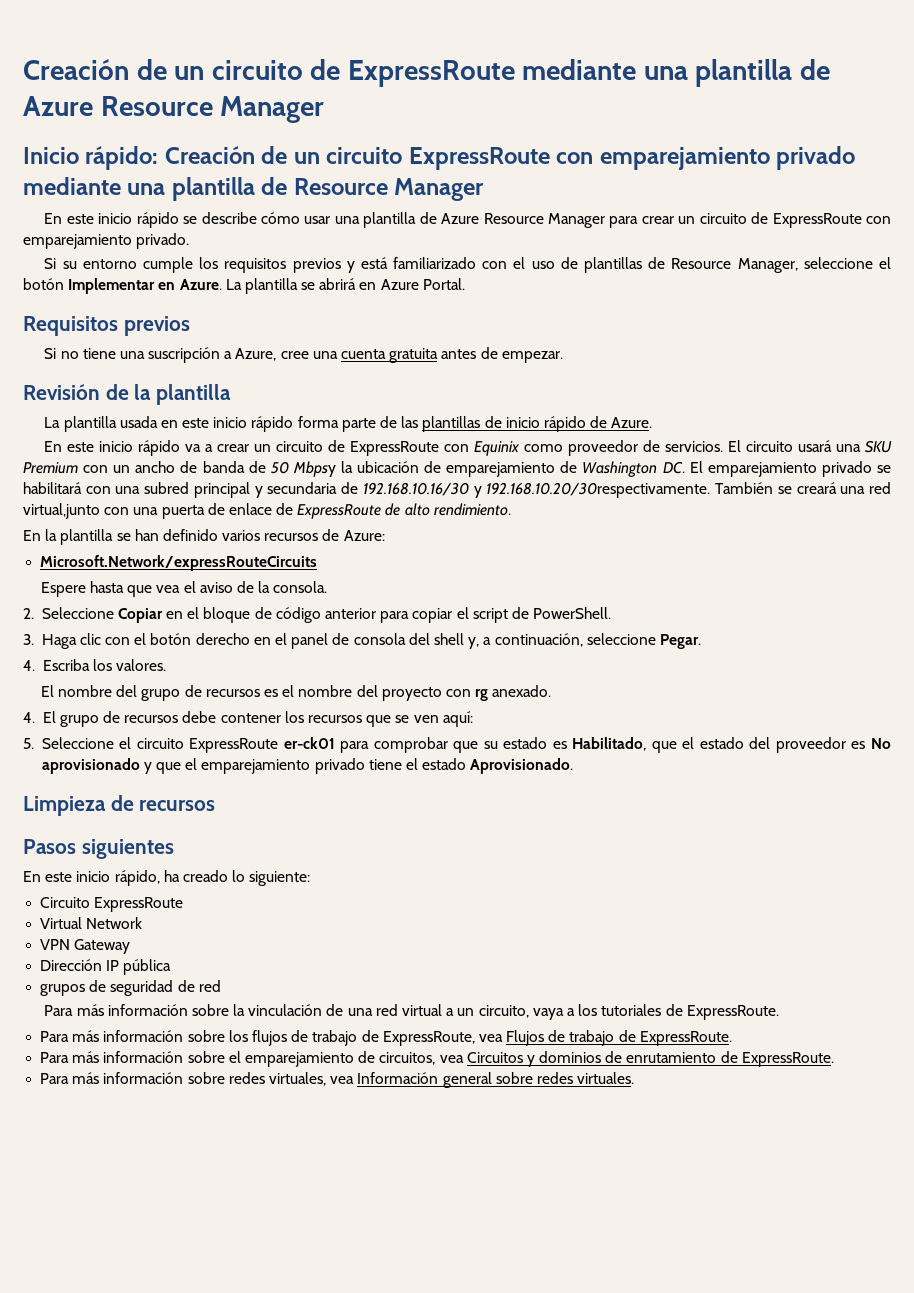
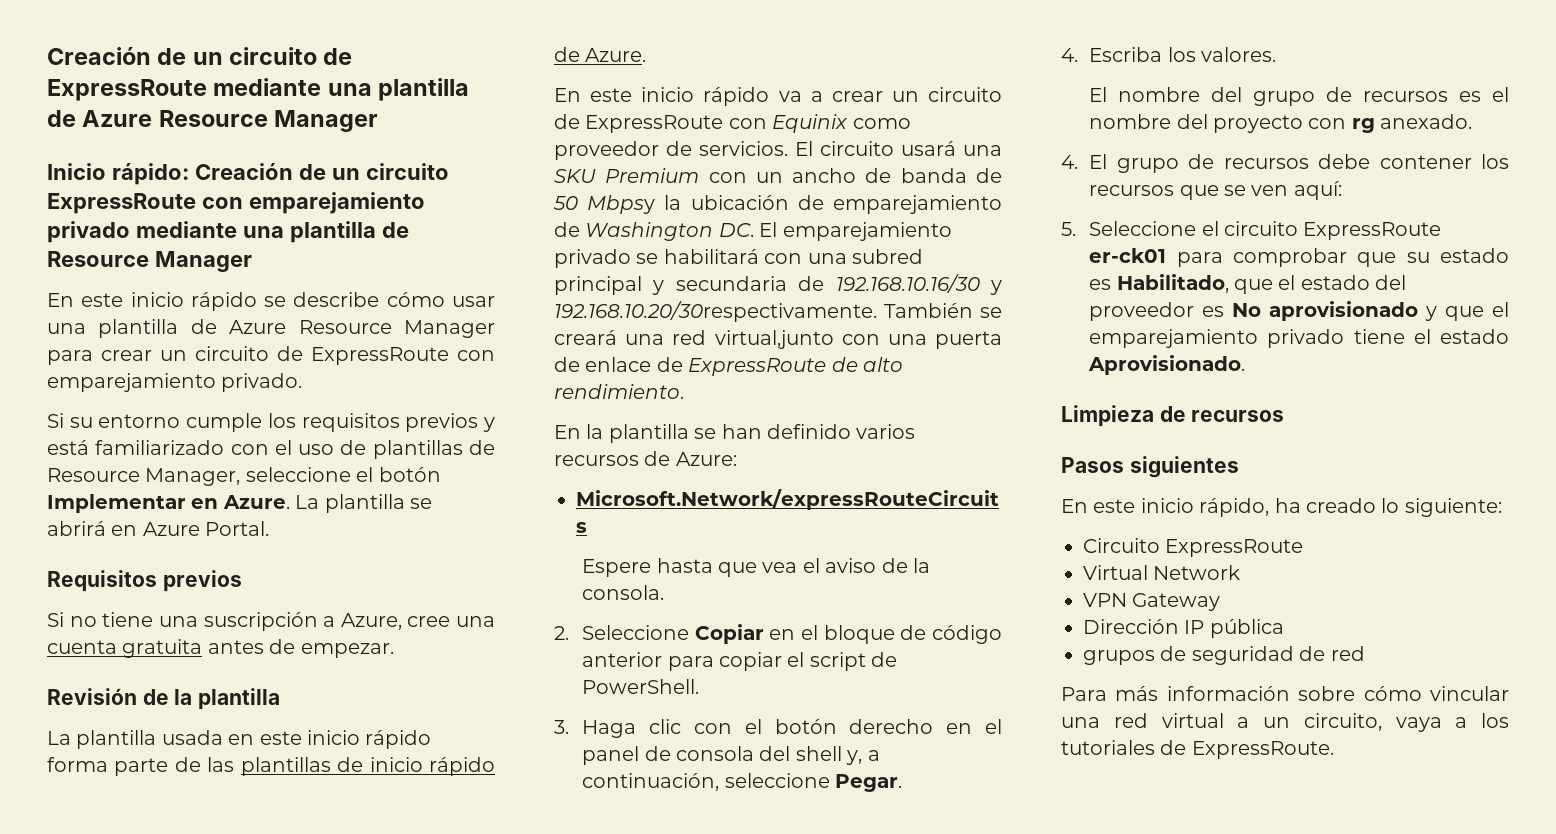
[233,1004,344,1016] la vinculación de -> [1363,686,1509,701] cómo vincular
[40,1030,732,1046] [40,1051,834,1067] [40,1072,635,1088] // Para más información sobre los flujos de trabajo de ExpressRoute, vea Flujos de trabajo de ExpressRoute. // Para más información sobre el emparejamiento de circuitos, vea Circuitos y dominios de enrutamiento de ExpressRoute. // Para más información sobre redes virtuales, vea Información general sobre redes virtuales. -> (1334, 750) none

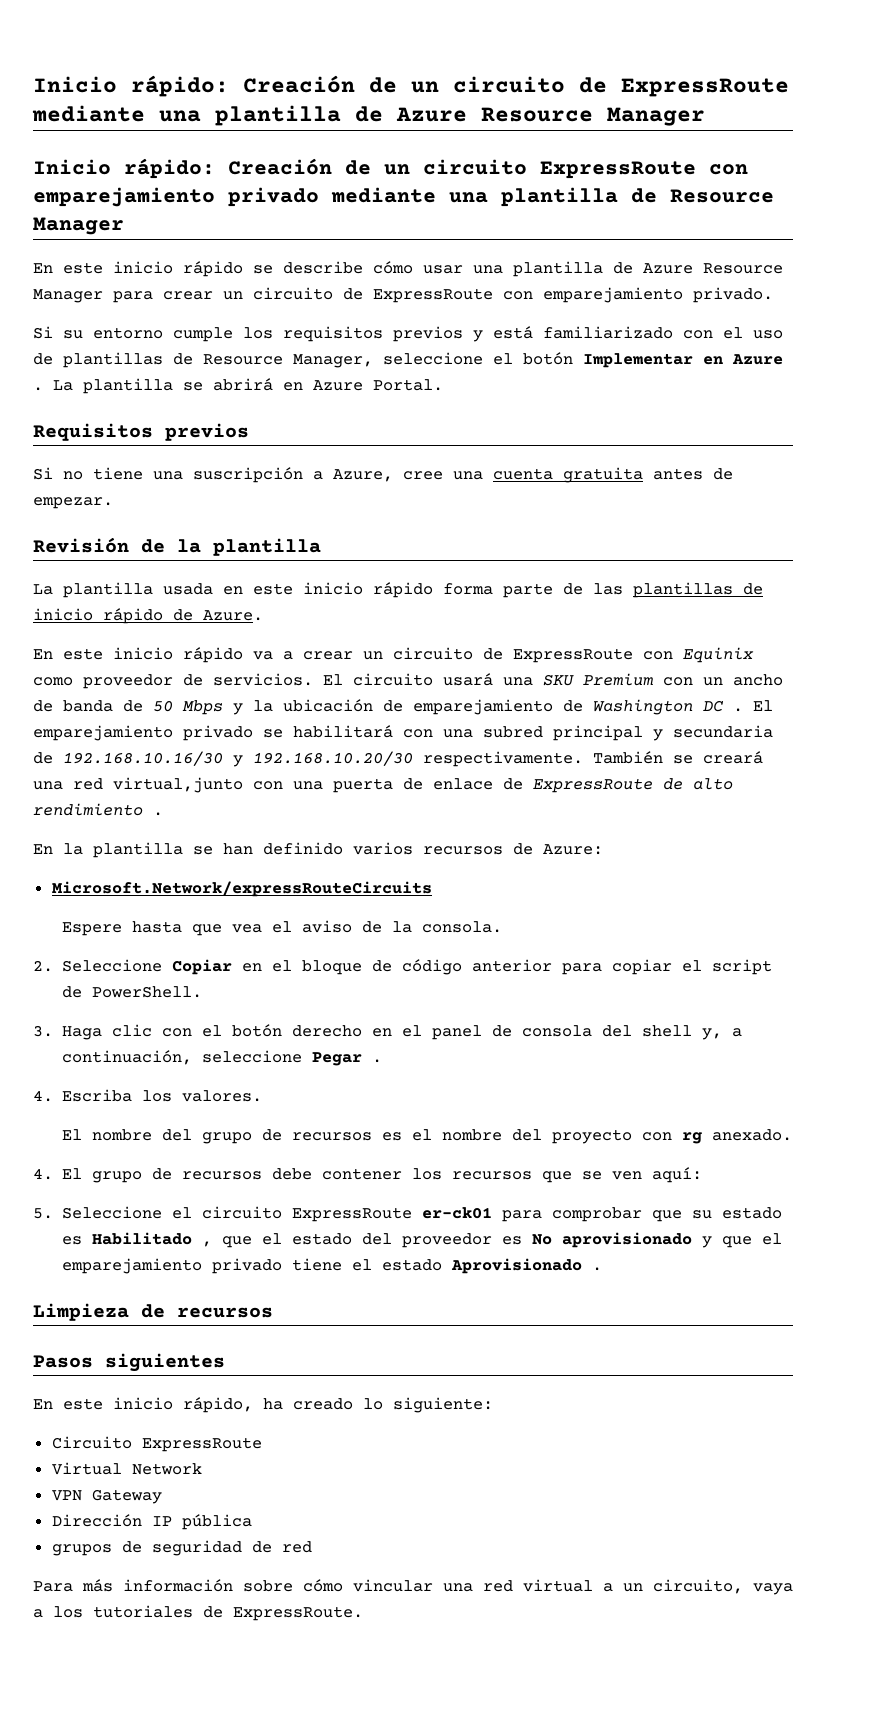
(47, 56) none -> [33,75,229,97] Inicio rápido:
[222,495,290,509] Azure. -> [732,354,783,365] [33,387,43,391] Azure .
[587,195,656,214] Mbpsy -> [182,700,243,715] Mbps y
[718,223,754,237] DC. -> [703,700,743,712] DC .
[554,301,877,322] 192.168.10.20/30respectivamente. -> [253,751,583,767] 192.168.10.20/30 respectivamente.
[554,384,684,399] rendimiento. -> [33,803,163,816] rendimiento .
[834,774,902,792] Pegar. -> [312,1052,383,1066] Pegar .
[1116,274,1229,293] Habilitado, -> [92,1232,213,1247] Habilitado ,
[1088,355,1246,375] Aprovisionado. -> [451,1258,603,1274] Aprovisionado .

